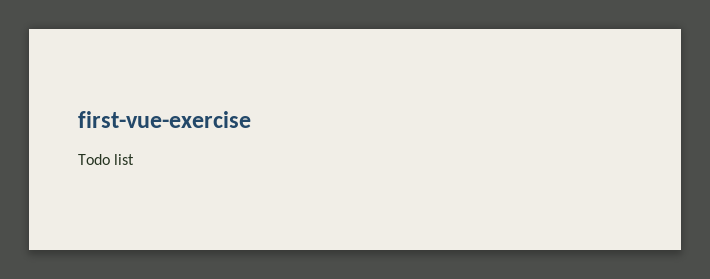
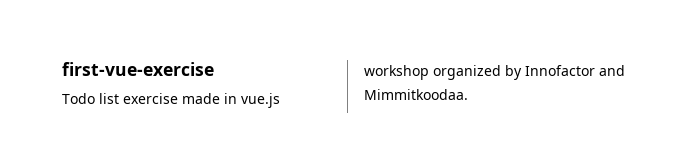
(135, 159) none -> [123,93,280,108] [364,65,625,80] [364,89,468,100] exercise made in vue.js workshop organized by Innofactor and Mimmitkoodaa.

